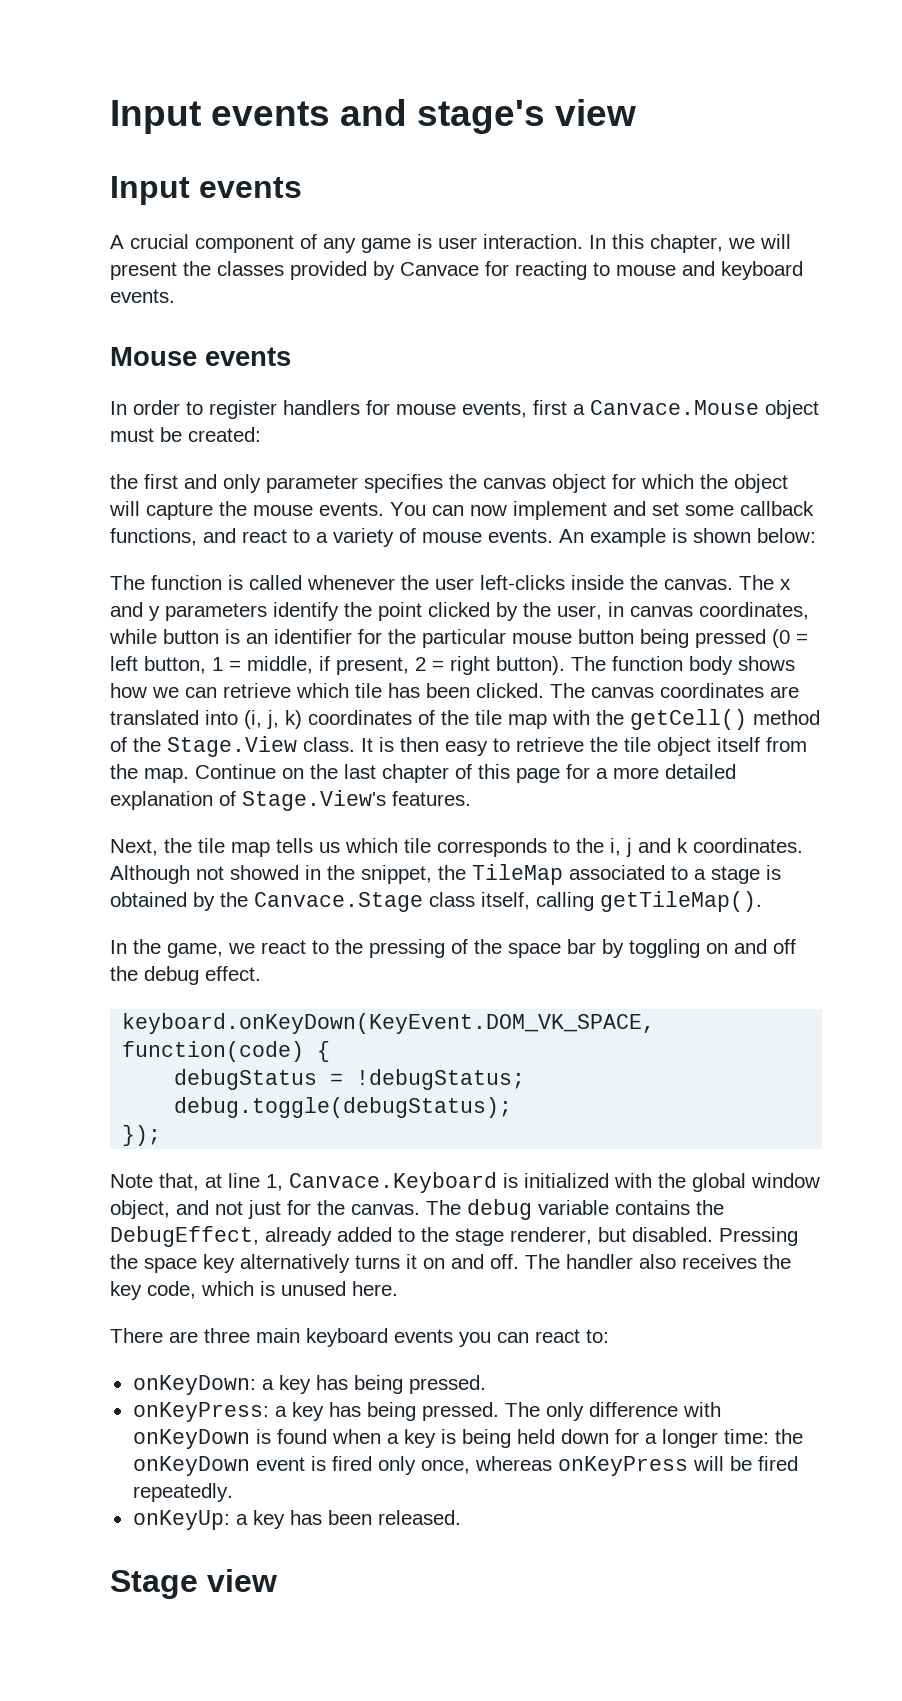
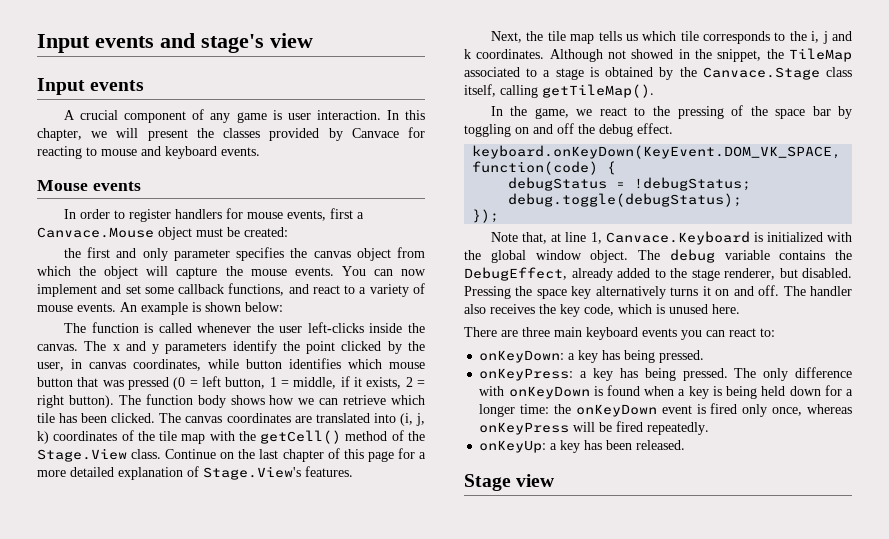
[612,474,636,489] for -> [396,247,425,258] from
[225,629,689,648] is an identifier for the particular mouse button being -> [289,358,425,369] [37,377,124,387] identifies which mouse button that was
[336,657,409,675] present, -> [354,377,402,389] it exists,
[361,737,807,756] [110,764,189,783] It is then easy to retrieve the tile object itself from the map. -> (162, 454) none
[110,1200,420,1219] object, and not just for the canvas. -> [590,250,629,263] object.

